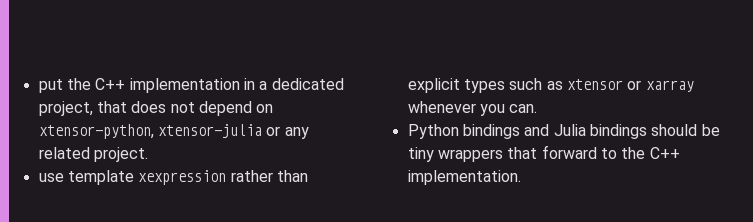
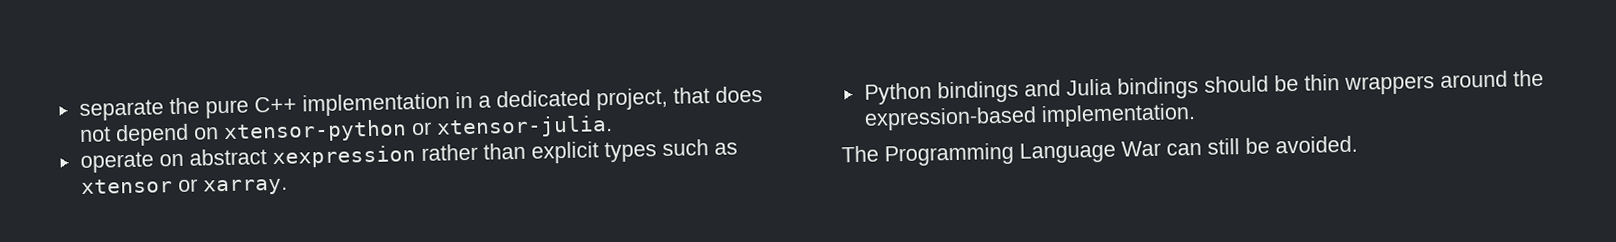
[38,78,91,93] put the -> [78,97,249,122] separate the pure
[38,124,309,139] [38,147,148,162] [38,170,134,185] xtensor-python, xtensor-julia or any related project. // use template -> [222,115,613,144] [79,148,267,174] xtensor-python or xtensor-julia. // operate on abstract
[645,80,694,92] [407,101,538,116] xarray whenever you can. -> [202,178,288,196] xarray.
[407,145,680,162] [407,170,521,185] tiny wrappers that forward to the C++ implementation. -> [1303,69,1544,95] [863,103,1196,131] [841,135,1358,167] thin wrappers around the expression-based implementation. // The Programming Language War can still be avoided.

